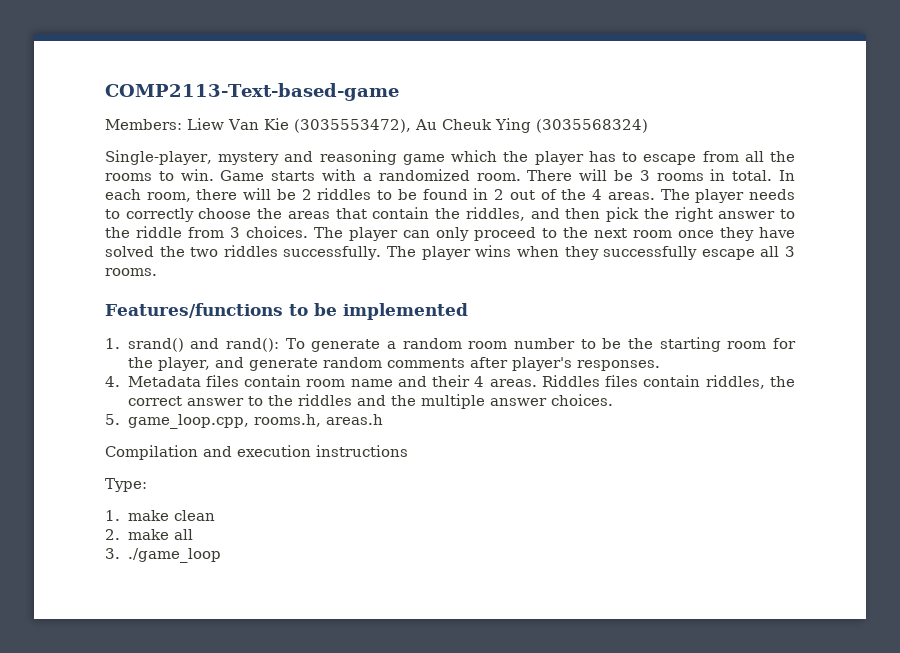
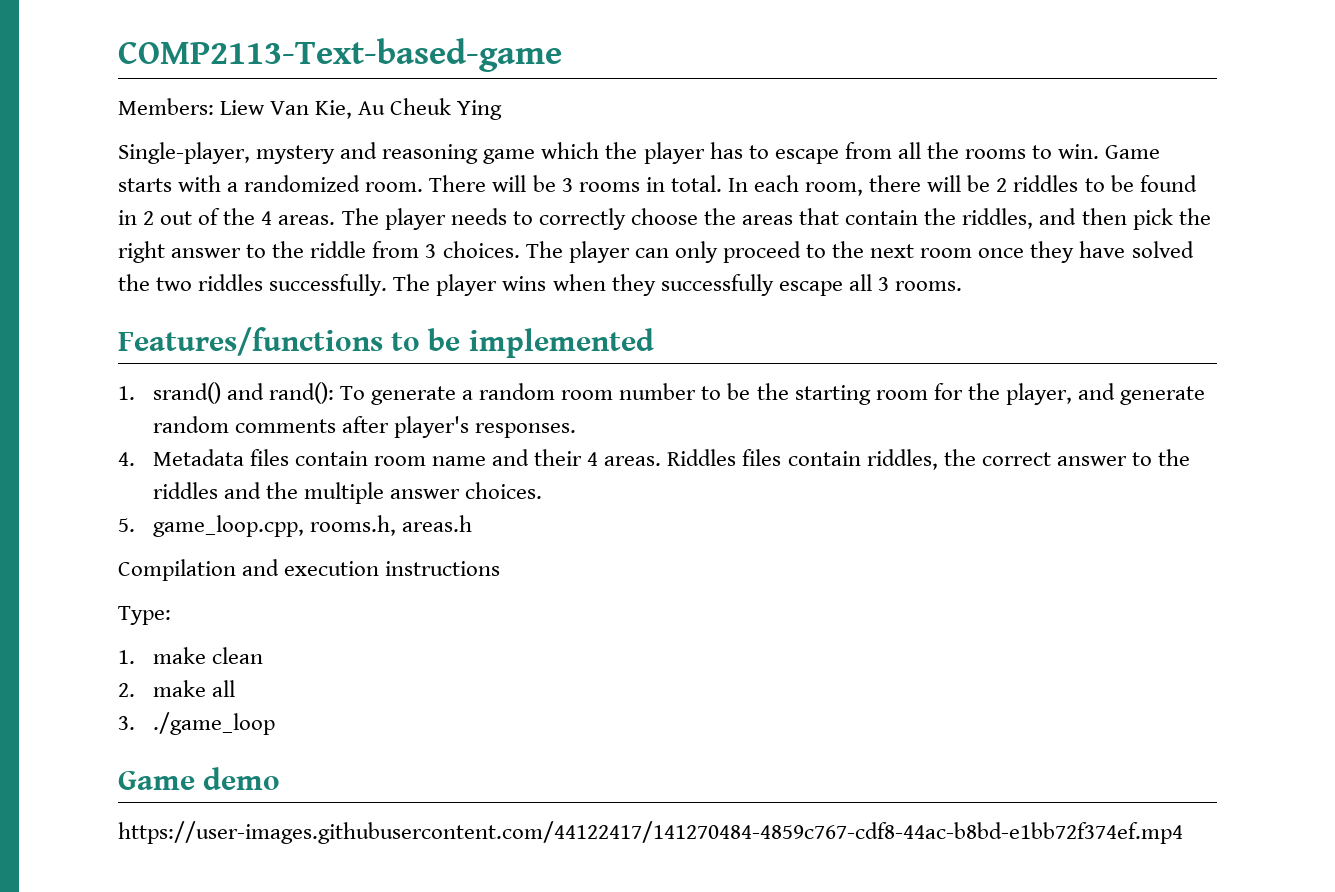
[263,118,411,133] Kie (3035553472), -> [315,100,353,119] Kie,
[535,119,648,133] (3035568324) -> (503, 110) none
(221, 555) none -> [118,767,281,790] [118,821,1183,844] // Game demo // https://user-images.githubusercontent.com/44122417/141270484-4859c767-cdf8-44ac-b8bd-e1bb72f374ef.mp4

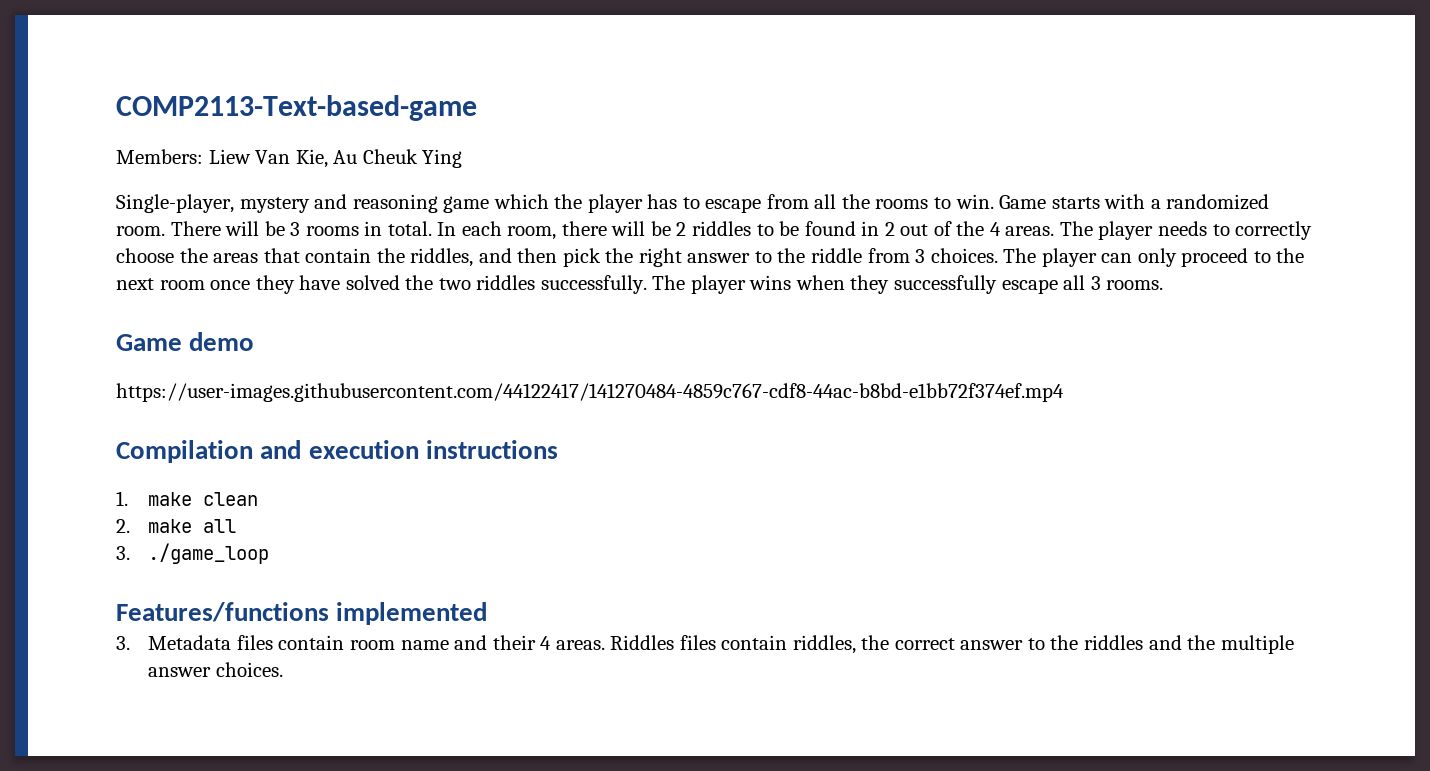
[118,327,654,358] [118,382,1206,405] [152,416,577,438] [118,452,135,466] Features/functions to be implemented // 1. srand() and rand(): To generate a random room number to be the starting room for the player, and generate random comments after player's responses. // 4. -> [116,332,255,351] [116,383,1064,402] [116,440,558,463] [116,491,259,506] [116,519,237,533] [116,543,270,564] [116,602,488,625] [116,636,130,650] Game demo // https://user-images.githubusercontent.com/44122417/141270484-4859c767-cdf8-44ac-b8bd-e1bb72f374ef.mp4 // Compilation and execution instructions // 1. make clean // 2. make all // 3. ./game_loop // Features/functions implemented // 3.
[118,515,472,537] [118,559,501,581] [118,606,171,625] [118,647,263,664] [118,680,235,697] [118,712,275,735] [118,767,281,790] [118,821,1183,844] // 5. game_loop.cpp, rooms.h, areas.h // Compilation and execution instructions // Type: // 1. make clean // 2. make all // 3. ./game_loop // Game demo // https://user-images.githubusercontent.com/44122417/141270484-4859c767-cdf8-44ac-b8bd-e1bb72f374ef.mp4 -> (283, 669) none

